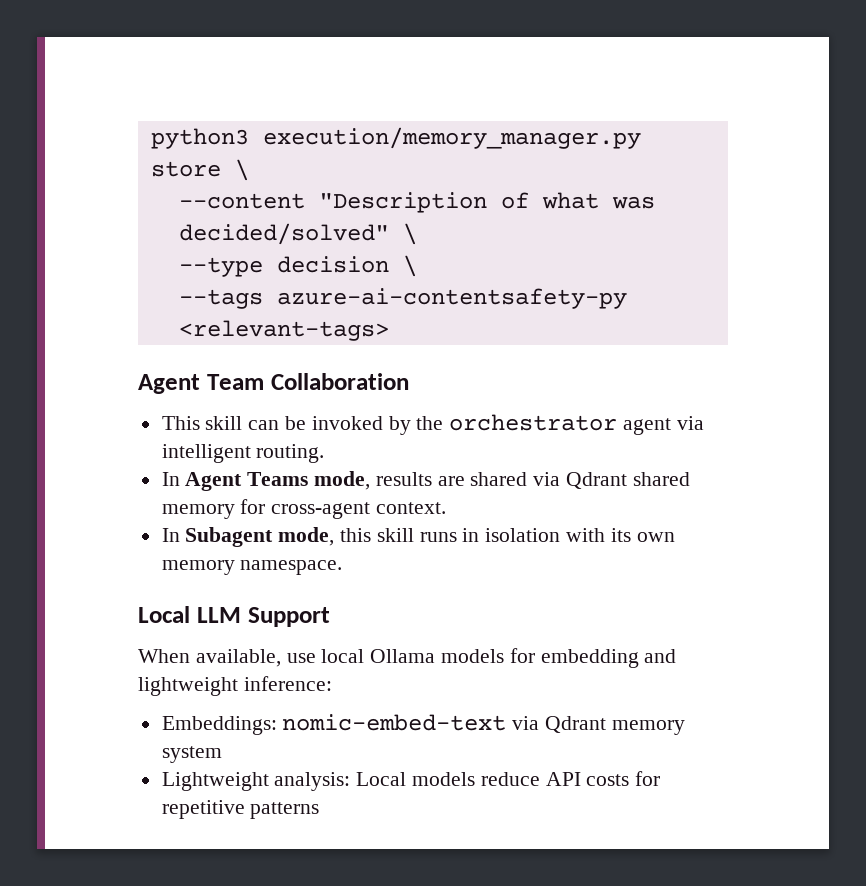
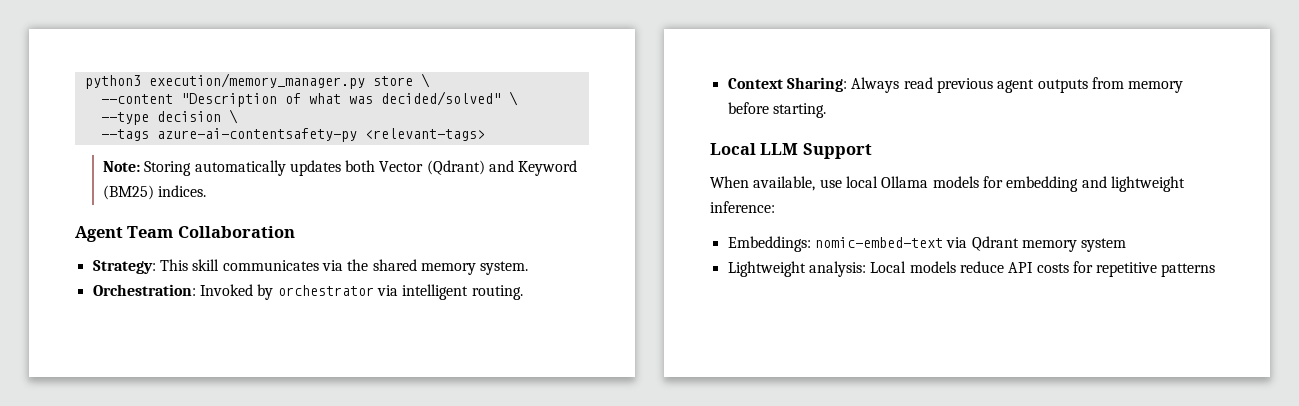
(389, 330) none -> [102,160,578,176] [102,185,207,200] // Note: Storing automatically updates both Vector (Qdrant) and Keyword (BM25) indices.
(409, 381) none -> [92,260,156,274] Strategy:
[248,414,704,435] [161,444,325,463] [161,471,690,491] [161,499,447,519] [161,527,675,547] [161,560,343,575] can be invoked by the orchestrator agent via intelligent routing. // In Agent Teams mode, results are shared via Qdrant shared memory for cross-agent context. // In Subagent mode, this skill runs in isolation with its own memory namespace. -> [222,259,529,275] [92,284,523,300] [727,77,1184,93] [727,102,826,118] communicates via the shared memory system. // Orchestration: Invoked by orchestrator via intelligent routing. // Context Sharing: Always read previous agent outputs from memory before starting.

